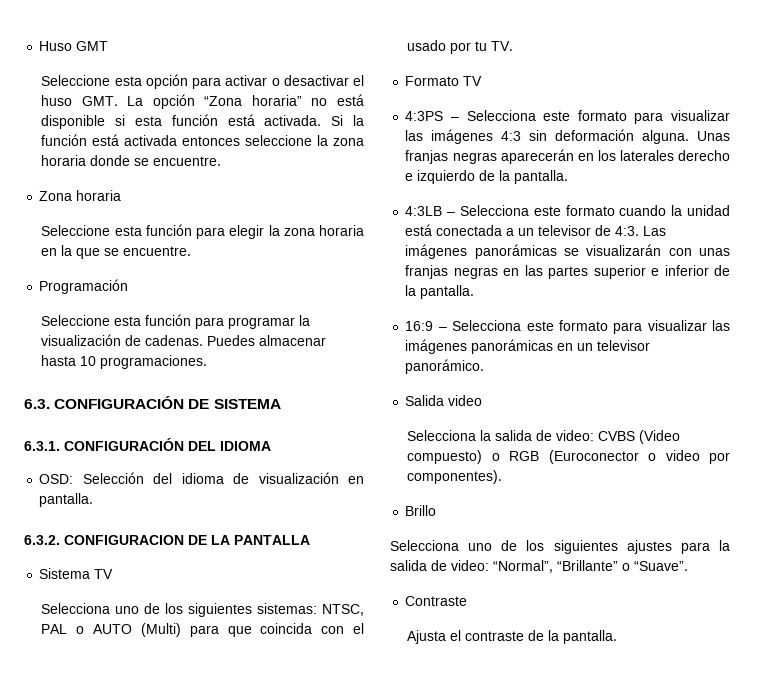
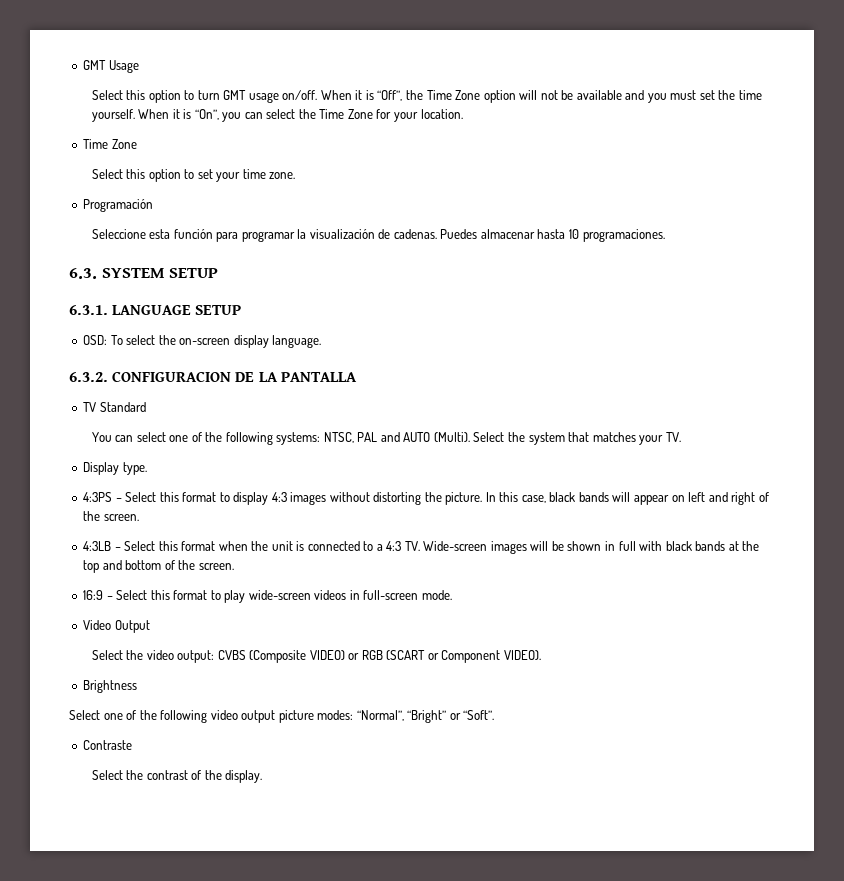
[39,41,109,51] [41,74,364,89] [41,94,364,109] [41,114,364,129] [41,134,365,146] [41,155,222,166] [39,190,122,201] [41,224,364,239] [41,245,192,259] Huso GMT // Seleccione esta opción para activar o desactivar el huso GMT. La opción “Zona horaria” no está disponible si esta función está activada. Si la función está activada entonces seleccione la zona horaria donde se encuentre. // Zona horaria // Seleccione esta función para elegir la zona horaria en la que se encuentre. -> [83,60,139,73] [91,90,762,103] [91,109,463,122] [83,139,137,149] [91,169,296,182] GMT Usage // Select this option to turn GMT usage on/off. When it is “Off”, the Time Zone option will not be available and you must set the time yourself. When it is “On”, you can select the Time Zone for your location. // Time Zone // Select this option to set your time zone.
[54,396,281,409] [24,438,271,451] [39,472,365,484] [39,493,94,507] CONFIGURACIÓN DE SISTEMA // 6.3.1. CONFIGURACIÓN DEL IDIOMA // OSD: Selección del idioma de visualización en pantalla. -> [101,268,219,278] [69,305,242,315] [83,335,322,348] SYSTEM SETUP // 6.3.1. LANGUAGE SETUP // OSD: To select the on-screen display language.
[39,568,114,579] [41,603,365,617] [41,623,364,637] [407,40,488,54] Sistema TV // Selecciona uno de los siguientes sistemas: NTSC, PAL o AUTO (Multi) para que coincida con el usado por tu -> [83,402,146,412] [91,432,664,445] TV Standard // You can select one of the following systems: NTSC, PAL and AUTO (Multi). Select the system that matches your
[405,76,483,86] Formato TV -> [83,462,147,475] Display type.
[466,110,730,124] [405,129,730,144] [405,149,730,164] [405,170,569,184] [405,205,730,216] [405,224,667,236] [405,244,730,259] [405,265,730,279] [405,285,475,299] [405,320,730,334] [405,339,651,354] [405,359,485,374] [405,395,483,406] [407,430,681,444] [407,450,730,464] [407,470,503,484] [405,505,437,516] [390,540,730,554] [390,560,688,573] [405,596,468,606] [407,630,618,644] Selecciona este formato para visualizar las imágenes 4:3 sin deformación alguna. Unas franjas negras aparecerán en los laterales derecho e izquierdo de la pantalla. // 4:3LB – Selecciona este formato cuando la unidad está conectada a un televisor de 4:3. Las imágenes panorámicas se visualizarán con unas franjas negras en las partes superior e inferior de la pantalla. // 16:9 – Selecciona este formato para visualizar las imágenes panorámicas en un televisor panorámico. // Salida video // Selecciona la salida de video: CVBS (Video compuesto) o RGB (Euroconector o video por componentes). // Brillo // Selecciona uno de los siguientes ajustes para la salida de video: “Normal”, “Brillante” o “Suave”. // Contraste // Ajusta el contraste de la pantalla. -> [125,492,769,505] [83,511,139,521] [83,541,760,554] [83,560,234,573] [83,590,452,603] [83,620,150,633] [91,650,541,663] [83,680,138,693] [69,710,495,723] [83,740,133,750] [91,770,263,783] Select this format to display 4:3 images without distorting the picture. In this case, black bands will appear on left and right of the screen. // 4:3LB – Select this format when the unit is connected to a 4:3 TV. Wide-screen images will be shown in full with black bands at the top and bottom of the screen. // 16:9 – Select this format to play wide-screen videos in full-screen mode. // Video Output // Select the video output: CVBS (Composite VIDEO) or RGB (SCART or Component VIDEO). // Brightness // Select one of the following video output picture modes: “Normal”, “Bright” or “Soft”. // Contraste // Select the contrast of the display.

